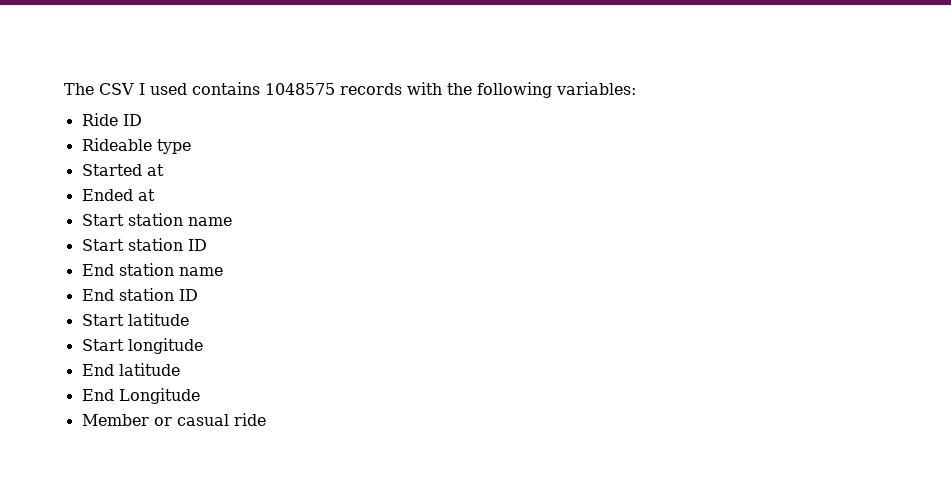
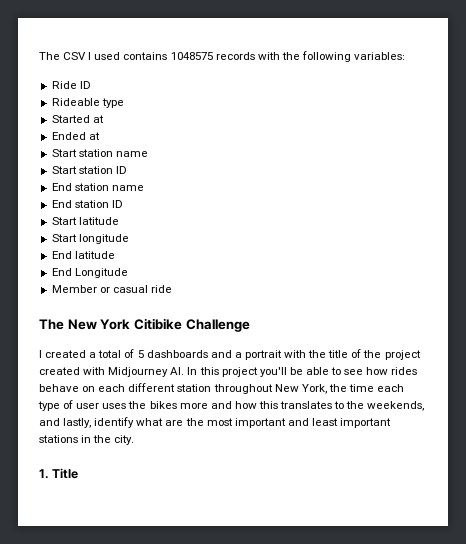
(266, 419) none -> [39,318,250,332] [39,349,421,360] [39,367,418,377] [39,383,405,394] [38,400,425,411] [39,417,392,428] [39,435,135,445] [39,468,79,479] // The New York Citibike Challenge // I created a total of 5 dashboards and a portrait with the title of the project created with Midjourney AI. In this project you'll be able to see how rides behave on each different station throughout New York, the time each type of user uses the bikes more and how this translates to the weekends, and lastly, identify what are the most important and least important stations in the city. // 1. Title

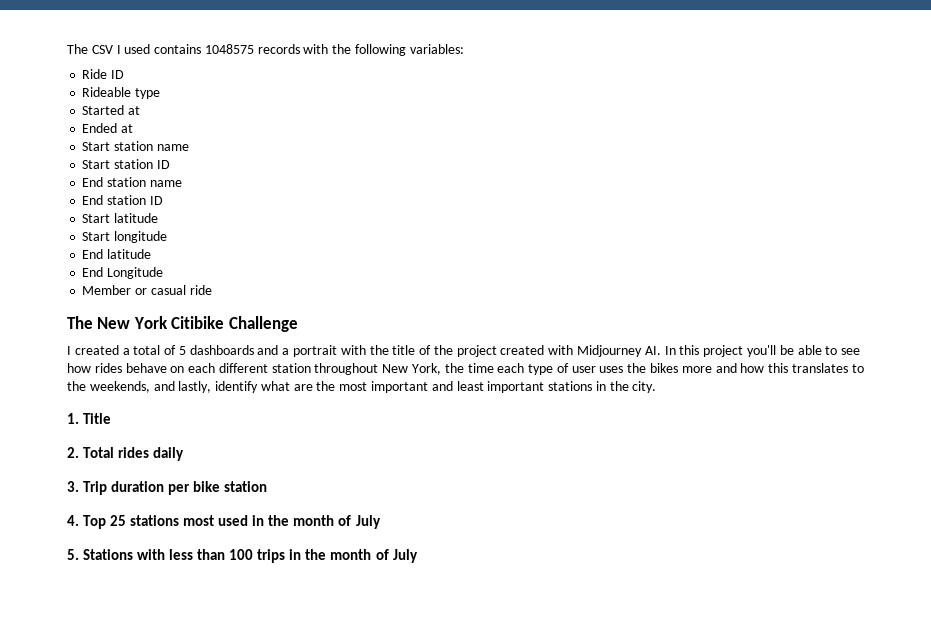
(79, 473) none -> [67,447,185,461] [67,481,268,495] [67,515,381,529] [67,549,418,563] // 2. Total rides daily // 3. Trip duration per bike station // 4. Top 25 stations most used in the month of July // 5. Stations with less than 100 trips in the month of July

